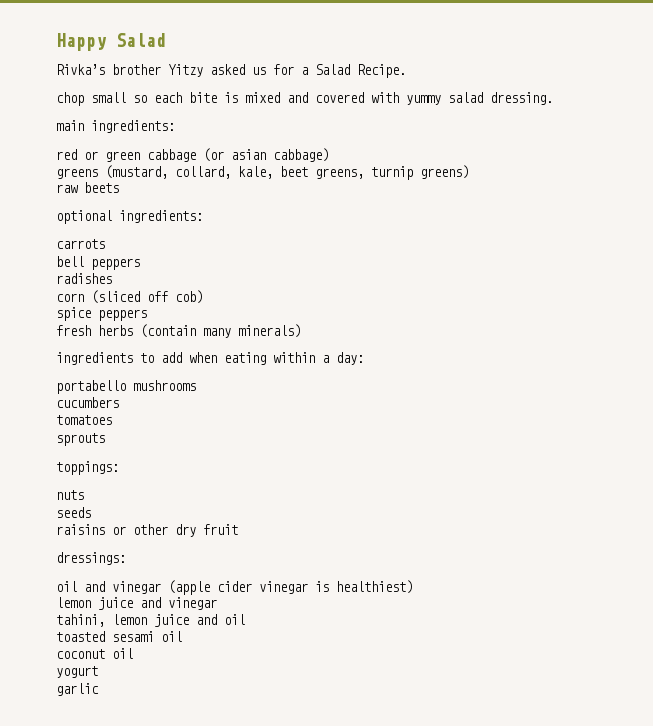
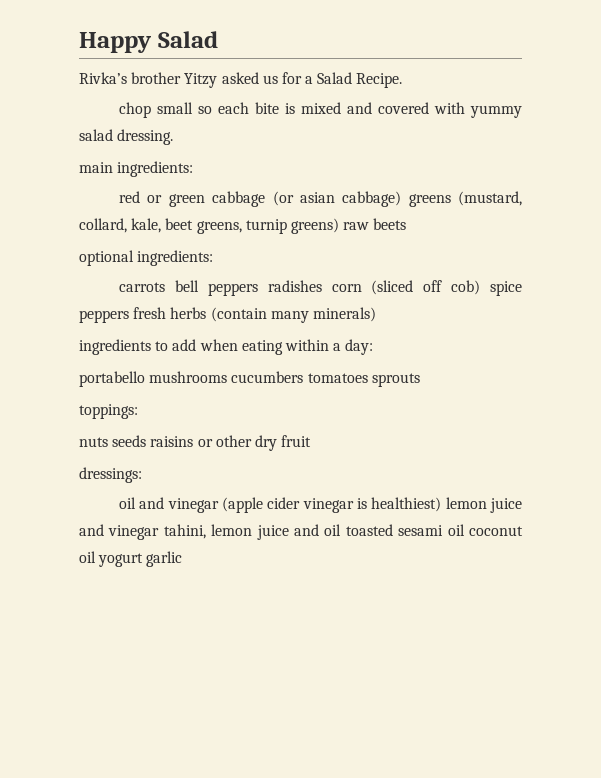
(329, 155) // -> (402, 199) none
(469, 172) // -> (339, 226) none
(105, 244) // -> (166, 287) none
(140, 264) // -> (258, 289) none
(112, 278) // -> (322, 286) none
(203, 297) // -> (481, 287) none
(147, 315) // -> (129, 316) none
(196, 385) // -> (228, 377) none
(119, 402) // -> (304, 377) none
(112, 420) // -> (368, 378) none
(84, 495) // -> (108, 442) none
(91, 512) // -> (147, 441) none
(413, 587) // -> (442, 504) none
(217, 603) // -> (160, 532) none
(245, 619) // -> (342, 530) none
(182, 636) // -> (465, 530) none
(133, 653) // -> (96, 557) none
(98, 672) // -> (144, 560) none

